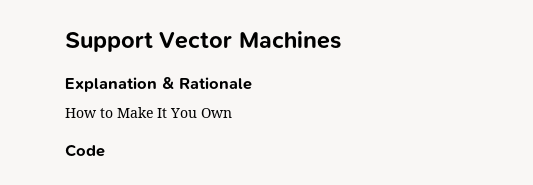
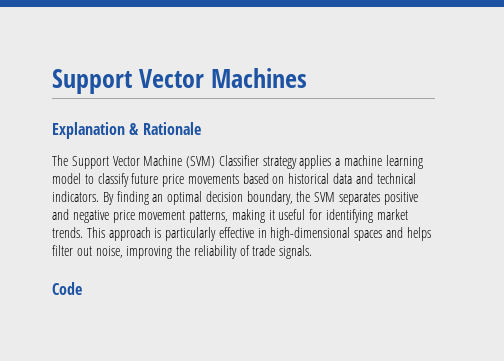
[65,107,232,118] How to Make It You Own -> [52,155,423,169] [52,173,416,187] [52,191,418,205] [52,209,408,223] [52,227,431,241] [52,245,313,259] The Support Vector Machine (SVM) Classifier strategy applies a machine learning model to classify future price movements based on historical data and technical indicators. By finding an optimal decision boundary, the SVM separates positive and negative price movement patterns, making it useful for identifying market trends. This approach is particularly effective in high-dimensional spaces and helps filter out noise, improving the reliability of trade signals.

